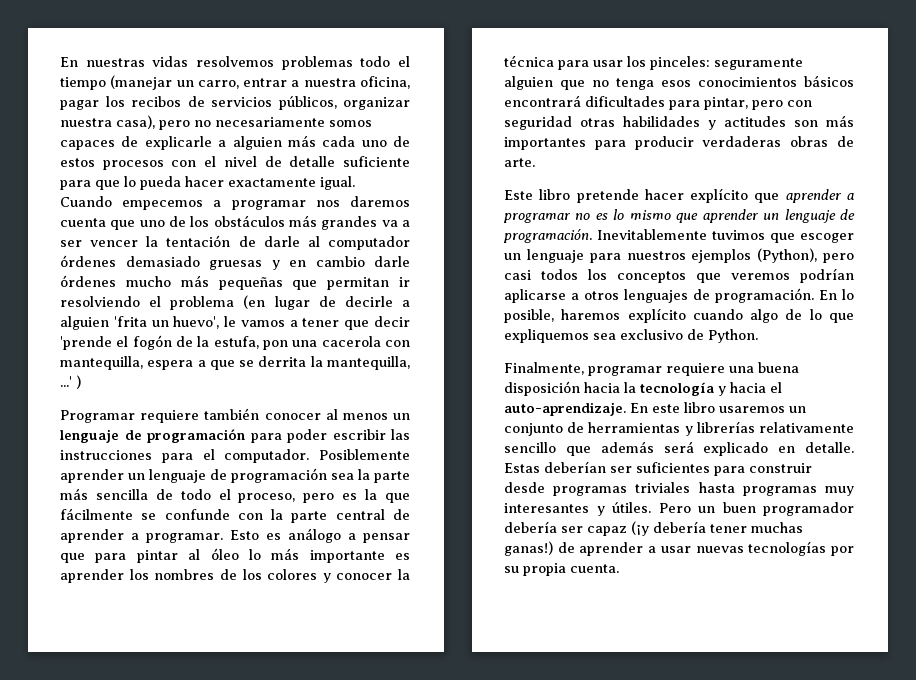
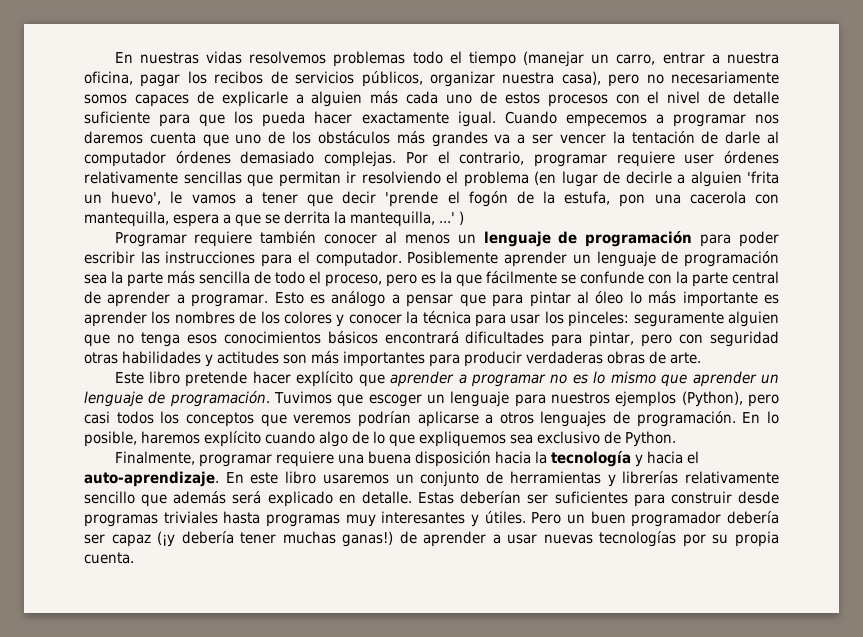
[124,176,136,187] lo -> [234,111,254,124] los
[209,256,410,270] [60,275,283,290] gruesas y en cambio darle órdenes mucho más pequeñas -> [324,151,779,167] [84,171,242,184] complejas. Por el contrario, programar requiere user órdenes relativamente sencillas
[597,229,765,240] Inevitablemente tuvimos -> [274,391,333,404] Tuvimos

